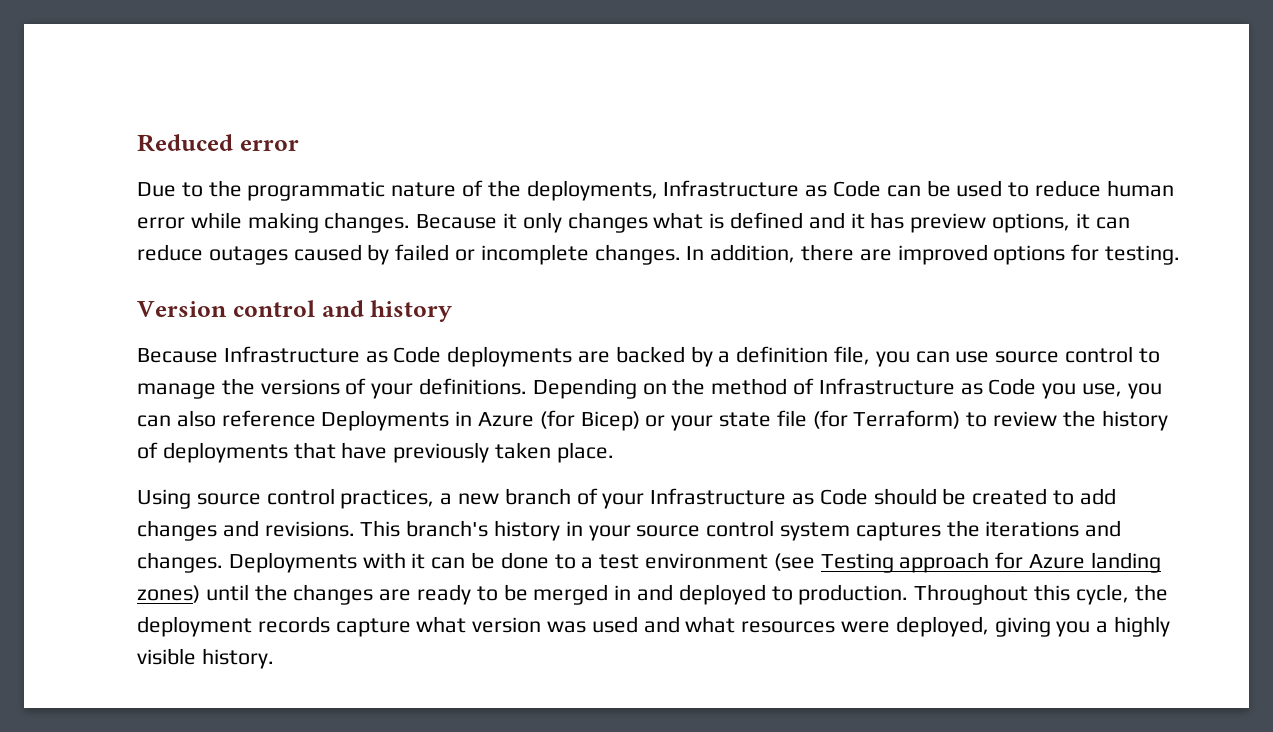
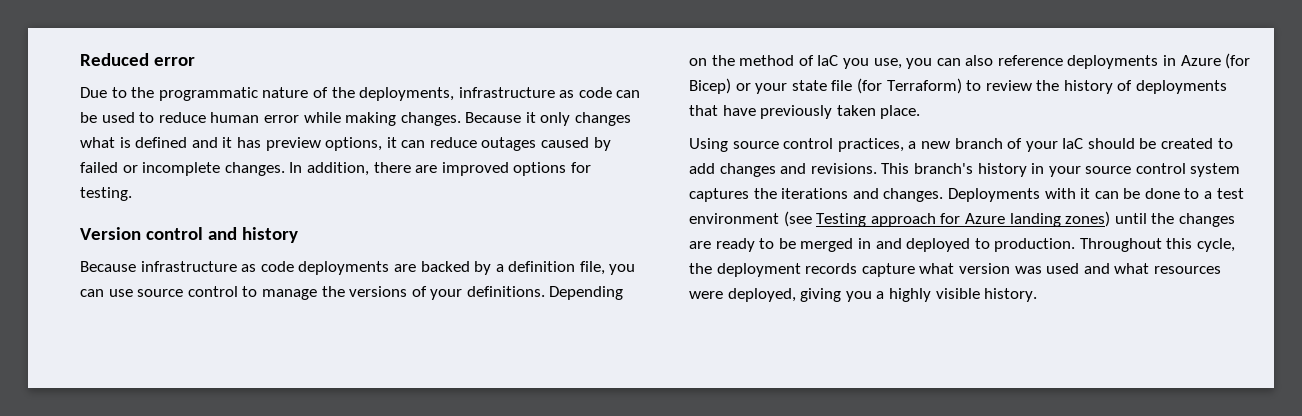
[663,180,882,197] Infrastructure as Code -> [458,87,612,98] infrastructure as code
[223,346,442,363] Infrastructure as Code -> [140,261,294,272] infrastructure as code
[818,378,1037,395] Infrastructure as Code -> [817,55,839,66] IaC
[321,410,450,431] Deployments -> [1067,55,1159,69] deployments
[650,488,868,505] Infrastructure as Code -> [1062,138,1084,149] IaC

